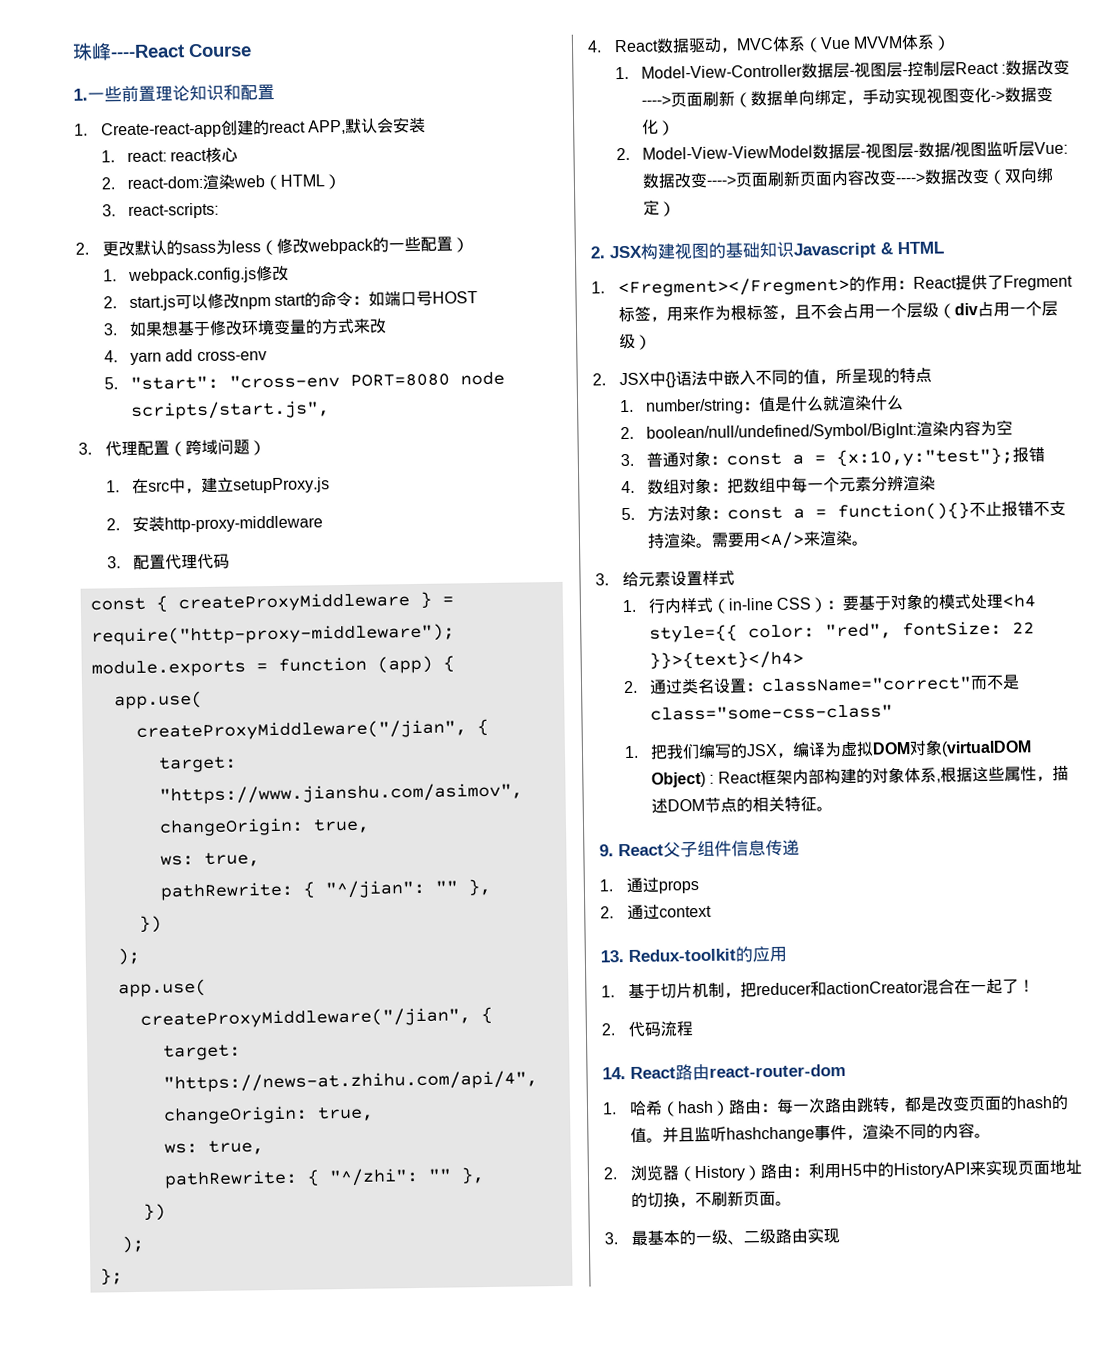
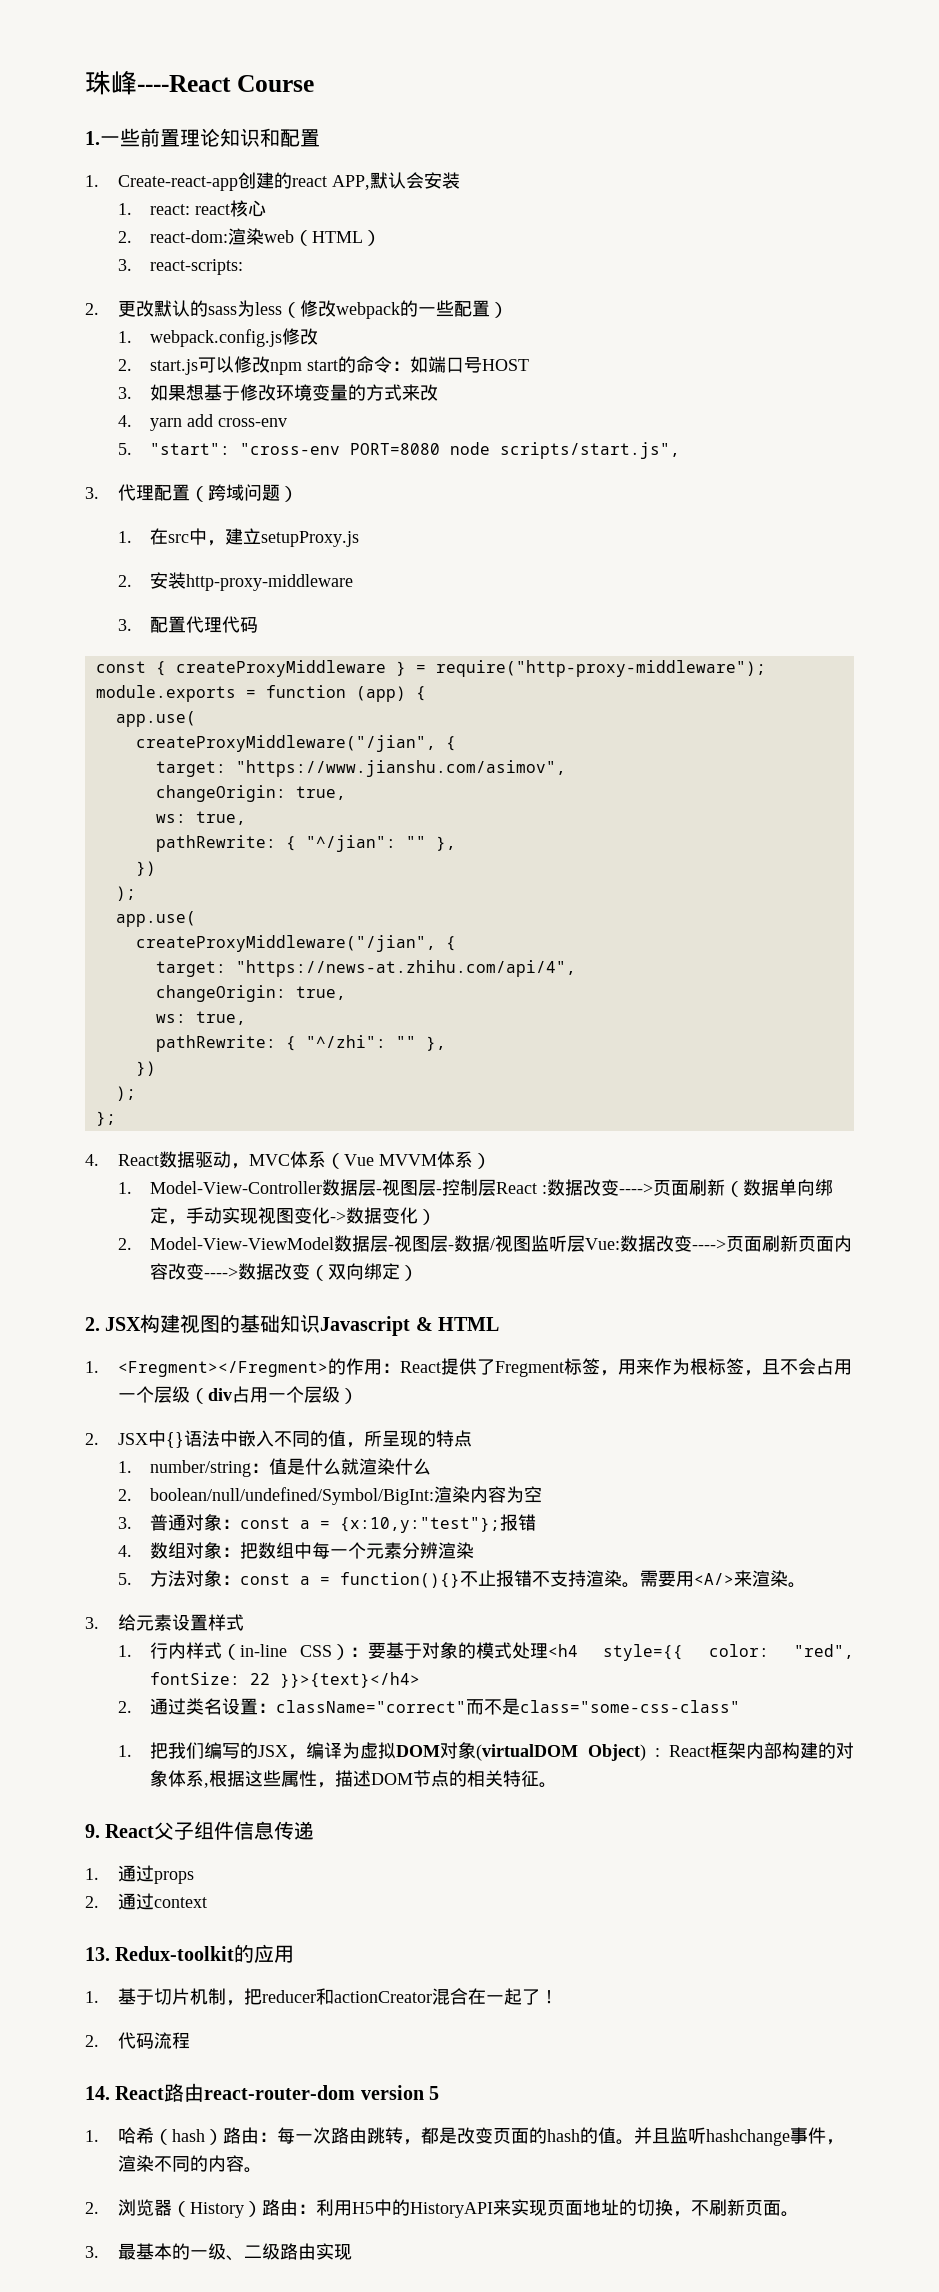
(846, 1070) none -> [360,2085,440,2100] version 5

